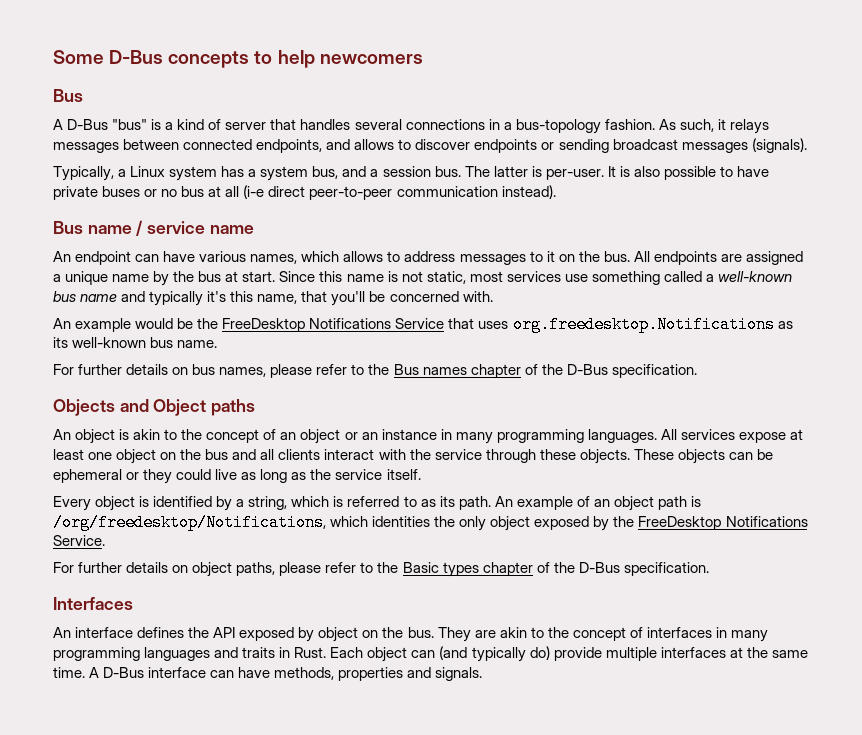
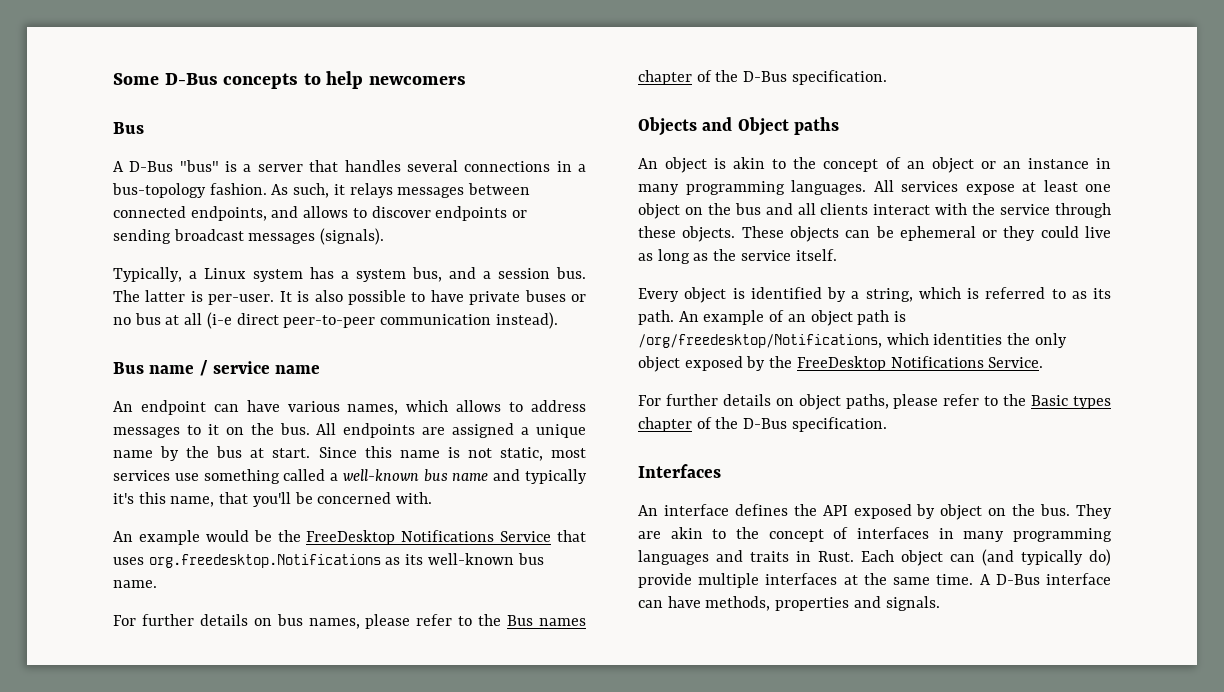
[177,119,222,130] kind of -> (252, 168) none

